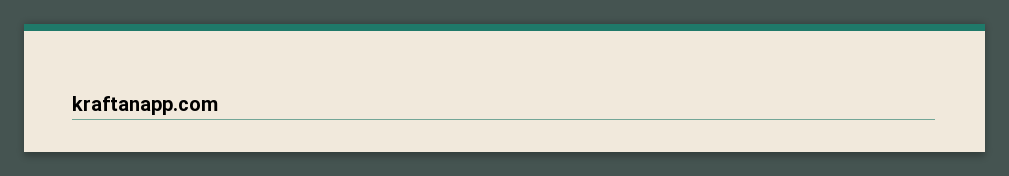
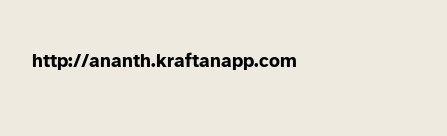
[72,96,218,115] kraftanapp.com -> [32,52,297,70] http://ananth.kraftanapp.com

